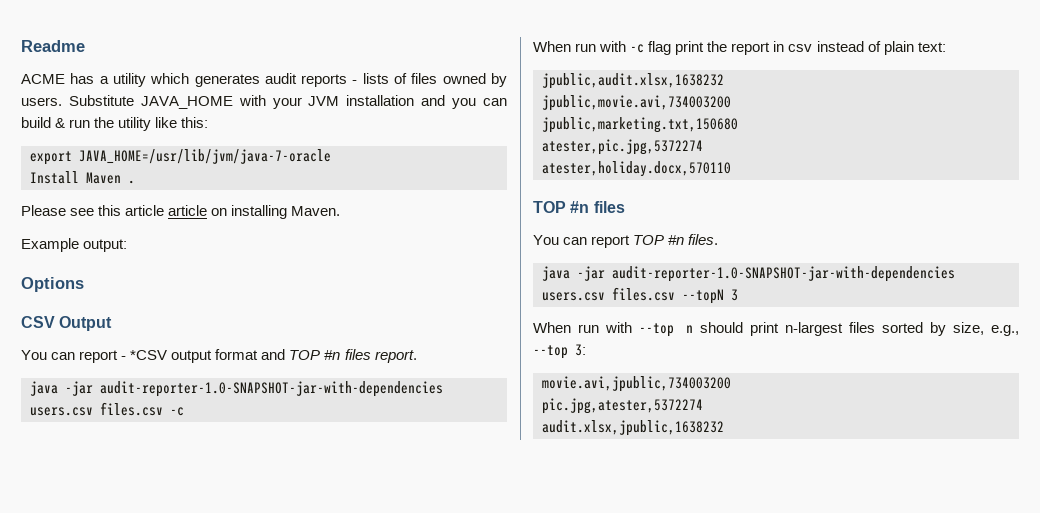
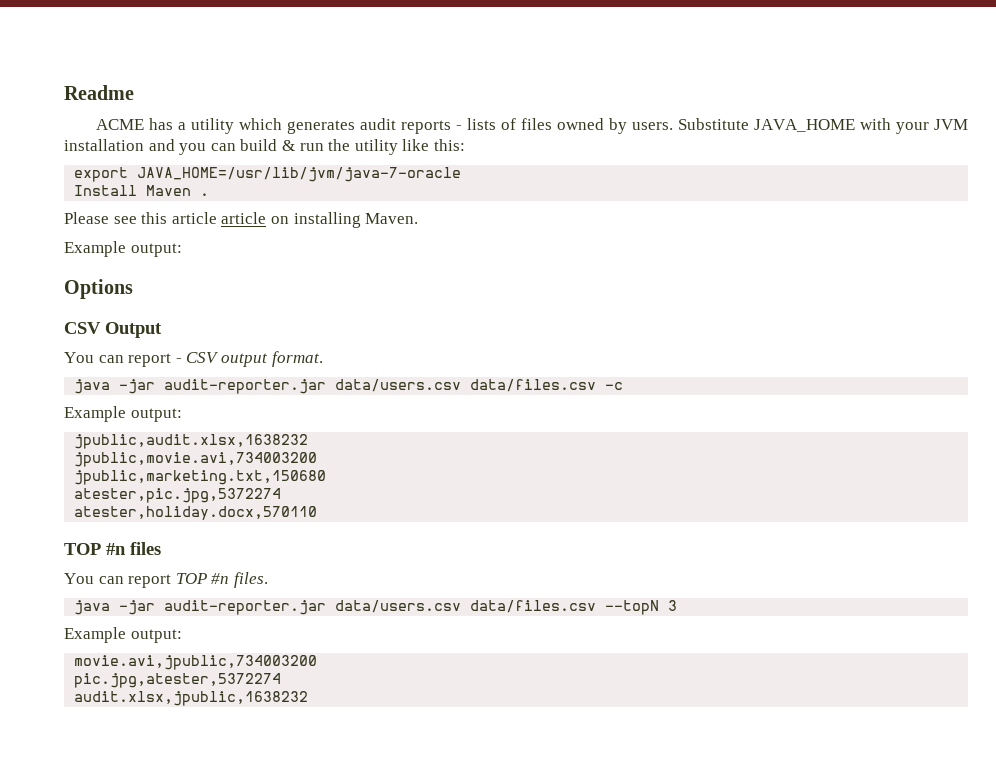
[130,349,417,363] [30,381,443,397] [30,402,184,416] [533,41,946,55] *CSV output format and TOP #n files report. // java -jar audit-reporter-1.0-SNAPSHOT-jar-with-dependencies users.csv files.csv -c // When run with -c flag print the report in csv instead of plain text: -> [186,351,323,367] [74,379,624,394] [64,406,182,422] CSV output format. // java -jar audit-reporter.jar data/users.csv data/files.csv -c // Example output:
[612,266,955,282] [542,287,675,301] audit-reporter-1.0-SNAPSHOT-jar-with-dependencies users.csv files.csv -> [164,600,597,615] audit-reporter.jar data/users.csv data/files.csv
[533,322,1019,337] [533,344,586,359] When run with --top n should print n-largest files sorted by size, e.g., --top 3: -> [64,627,182,643] Example output:

